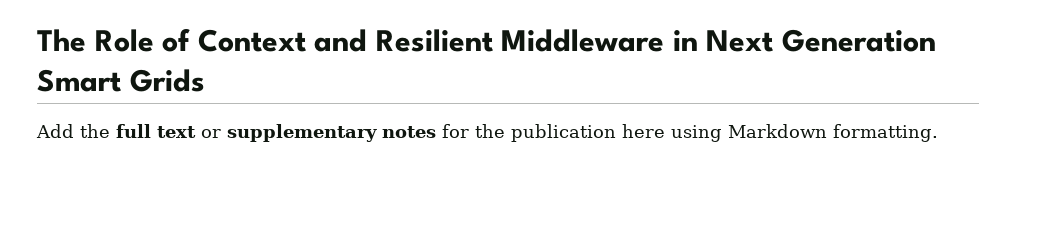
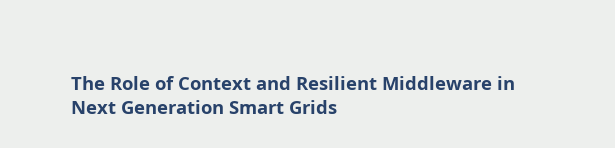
[36,124,938,142] // Add the full text or supplementary notes for the publication here using Markdown formatting. -> (337, 107) none

